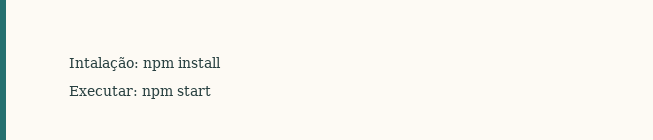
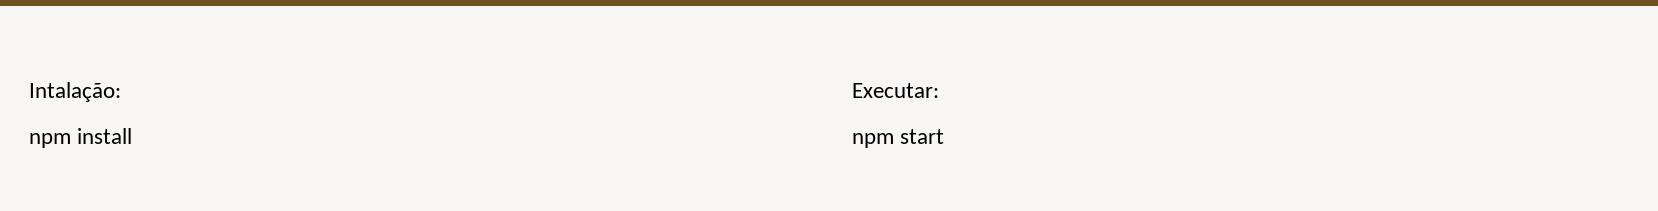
(139, 64) none -> (121, 92) //
(138, 91) none -> (939, 90) //

